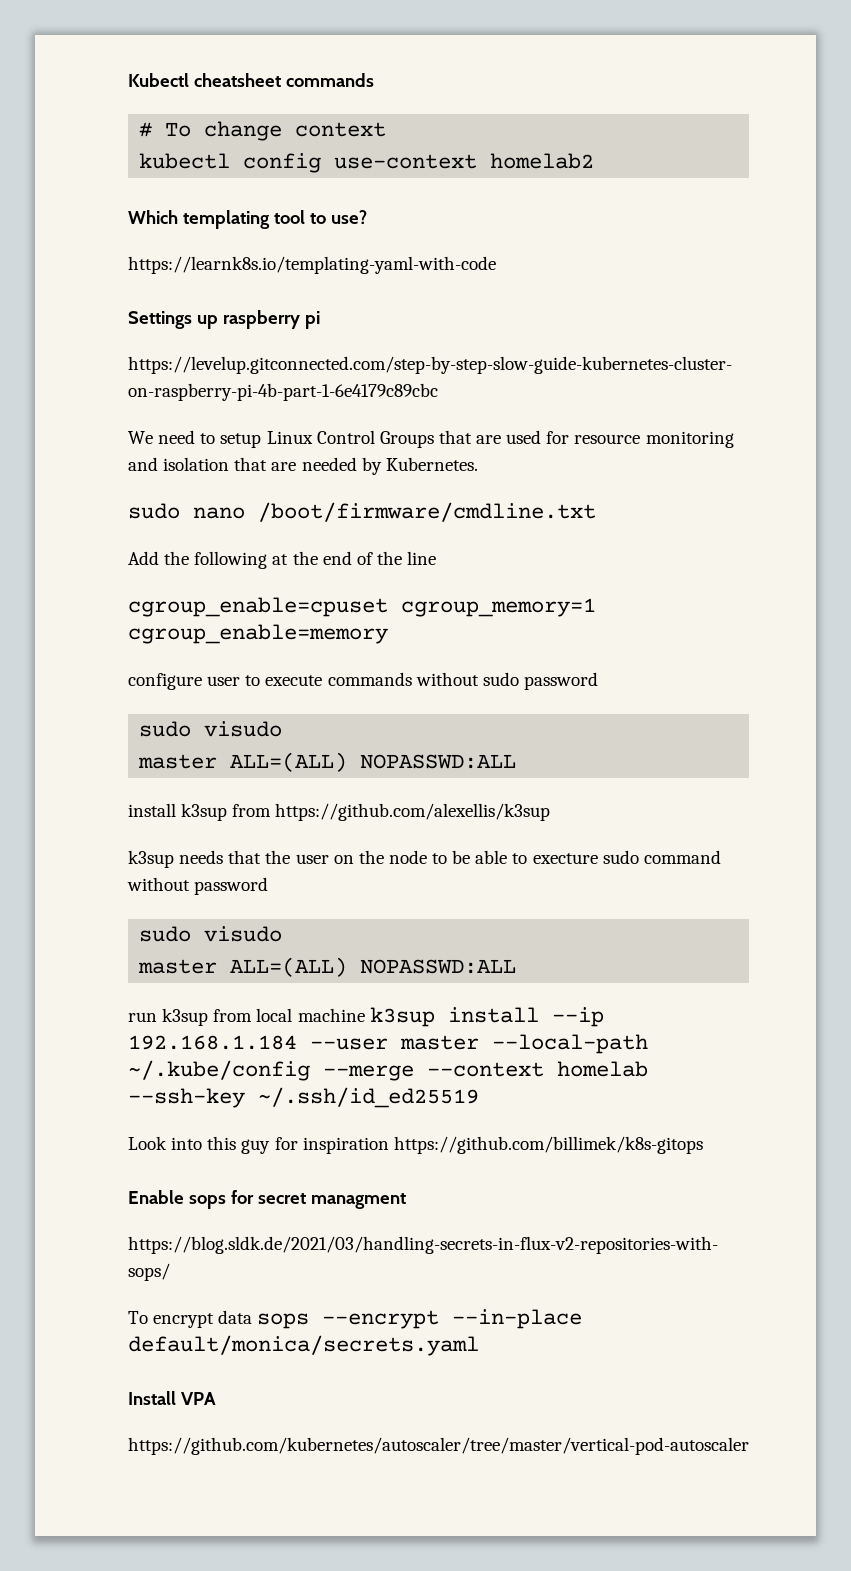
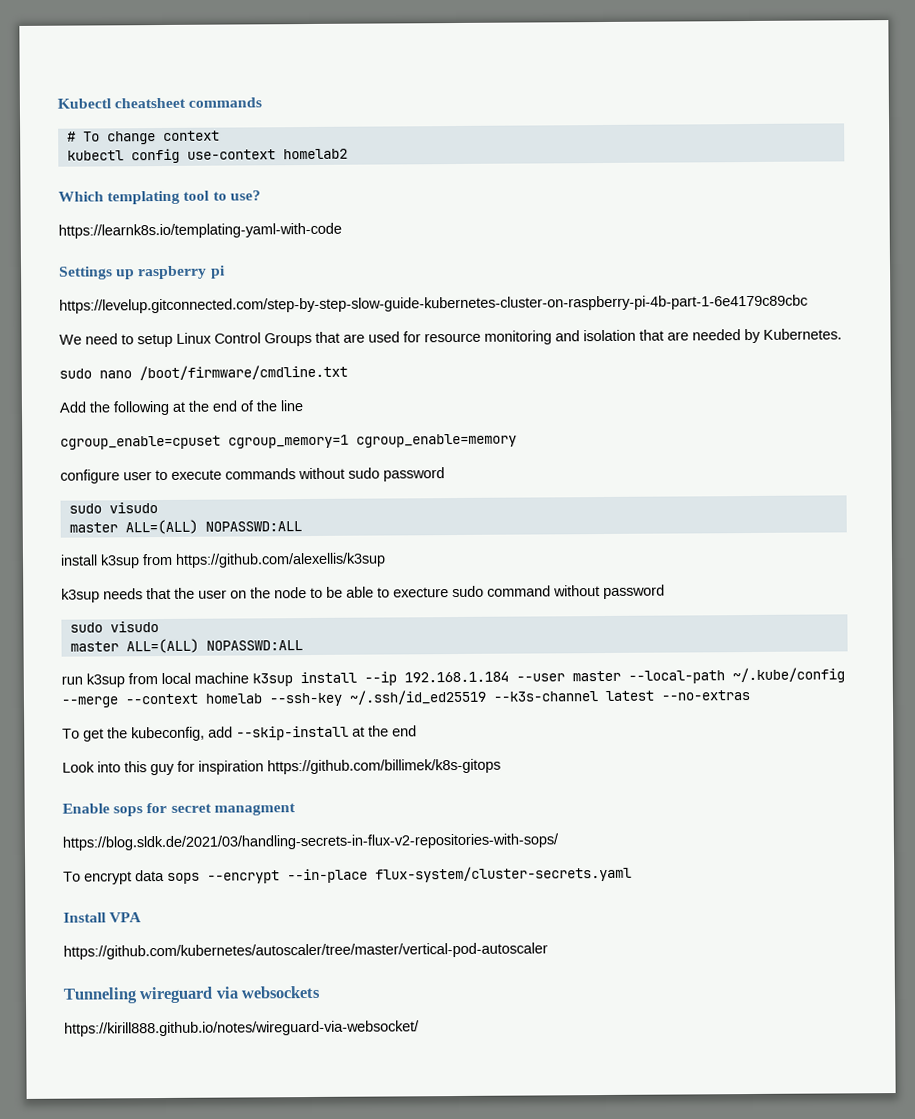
(479, 1097) none -> [493,690,750,702] [62,725,417,742] --k3s-channel latest --no-extras // To get the kubeconfig, add --skip-install at the end
[128,1335,479,1356] default/monica/secrets.yaml -> [375,865,632,883] flux-system/cluster-secrets.yaml
(749, 1446) none -> [63,985,321,1004] [64,1020,420,1037] // Tunneling wireguard via websockets // https://kirill888.github.io/notes/wireguard-via-websocket/

